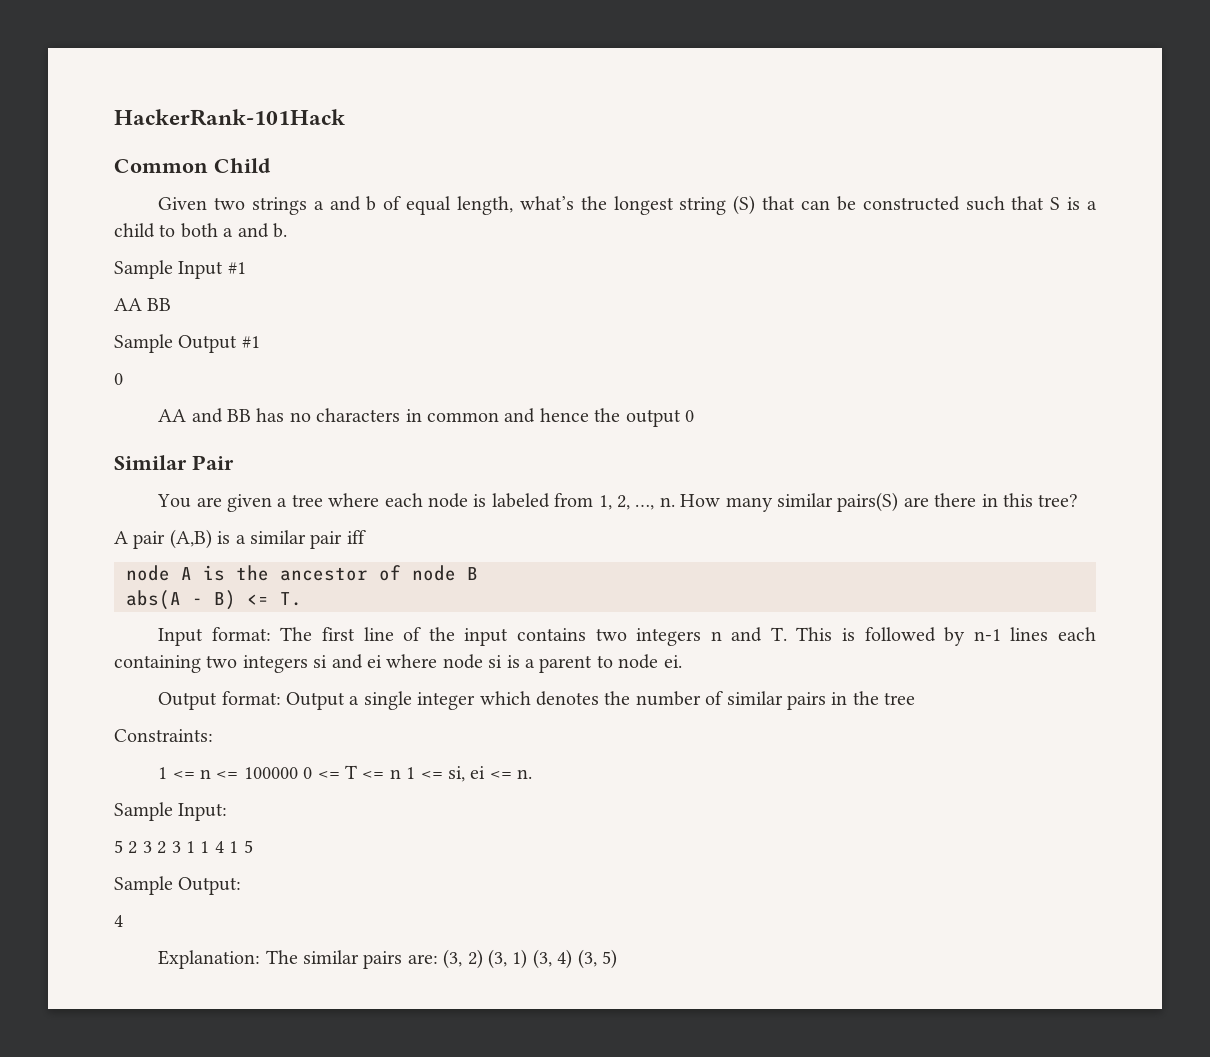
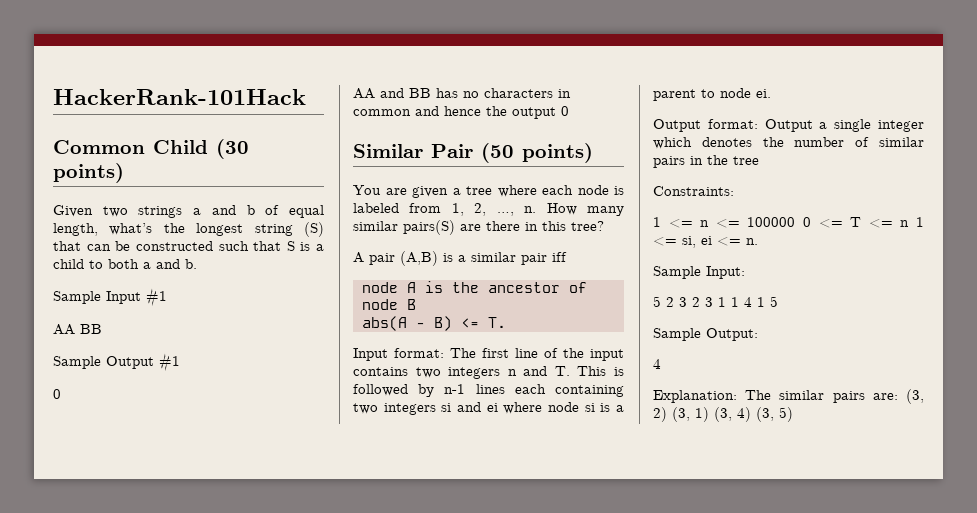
(271, 165) none -> [216,139,249,159] [53,163,124,183] (30 points)
(234, 462) none -> [481,143,593,163] (50 points)

